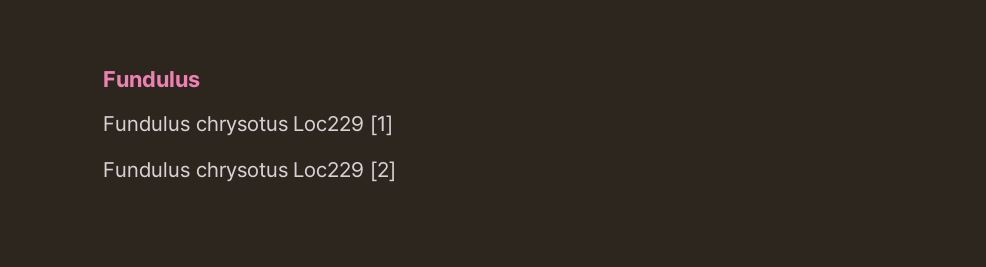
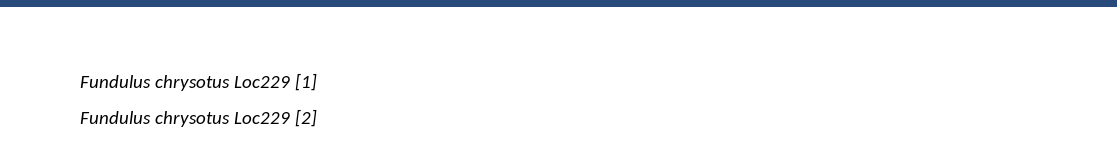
[103,71,200,88] [103,116,190,132] Fundulus // Fundulus -> [80,75,151,88] Fundulus

